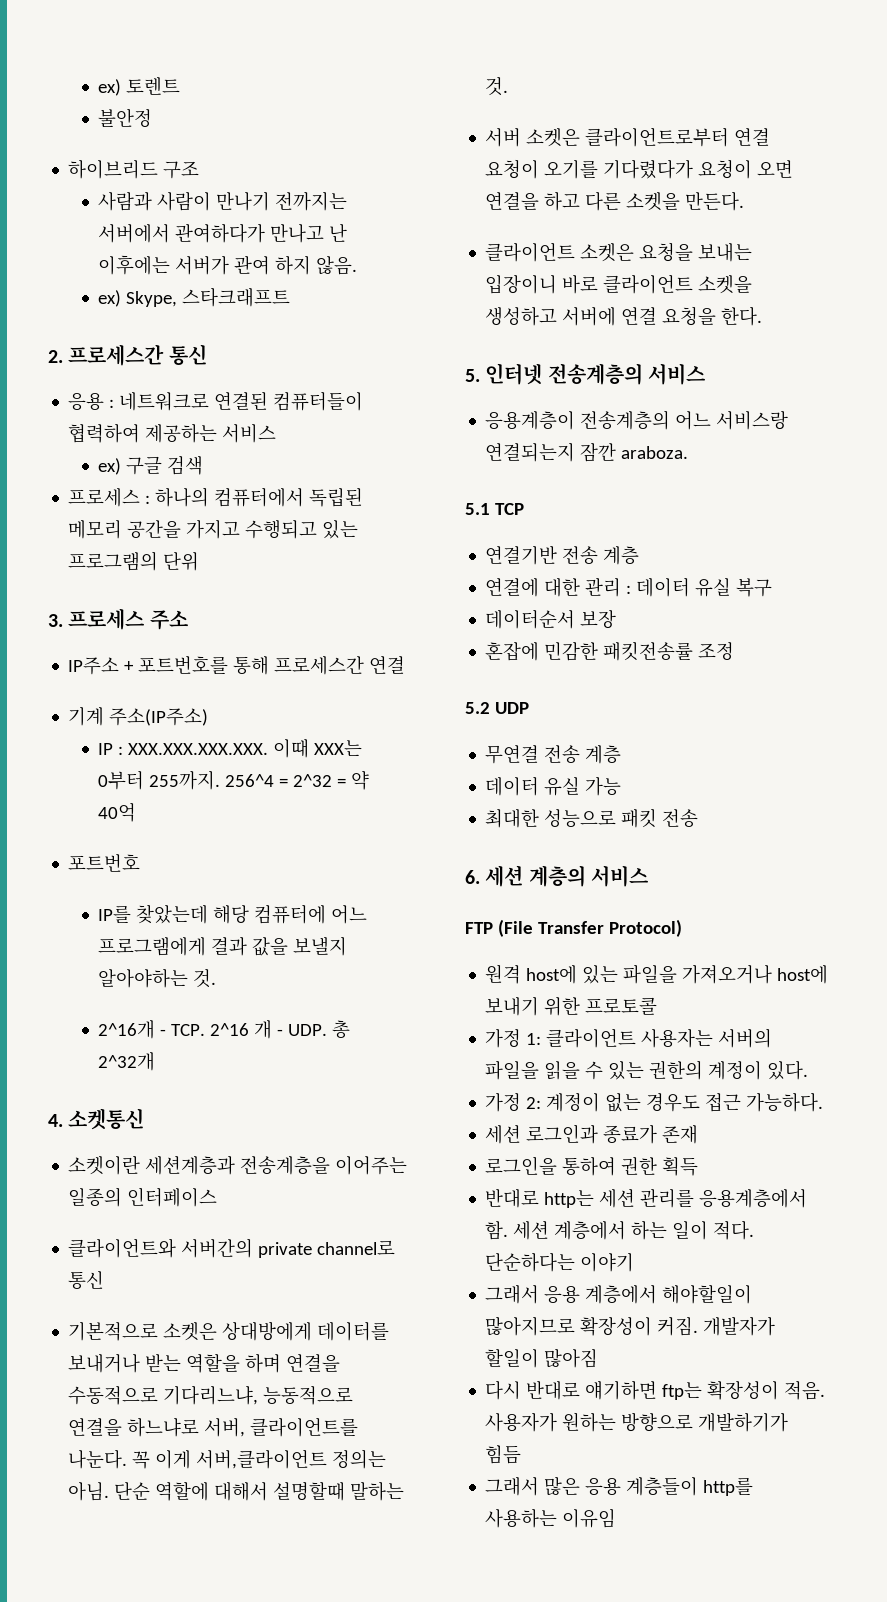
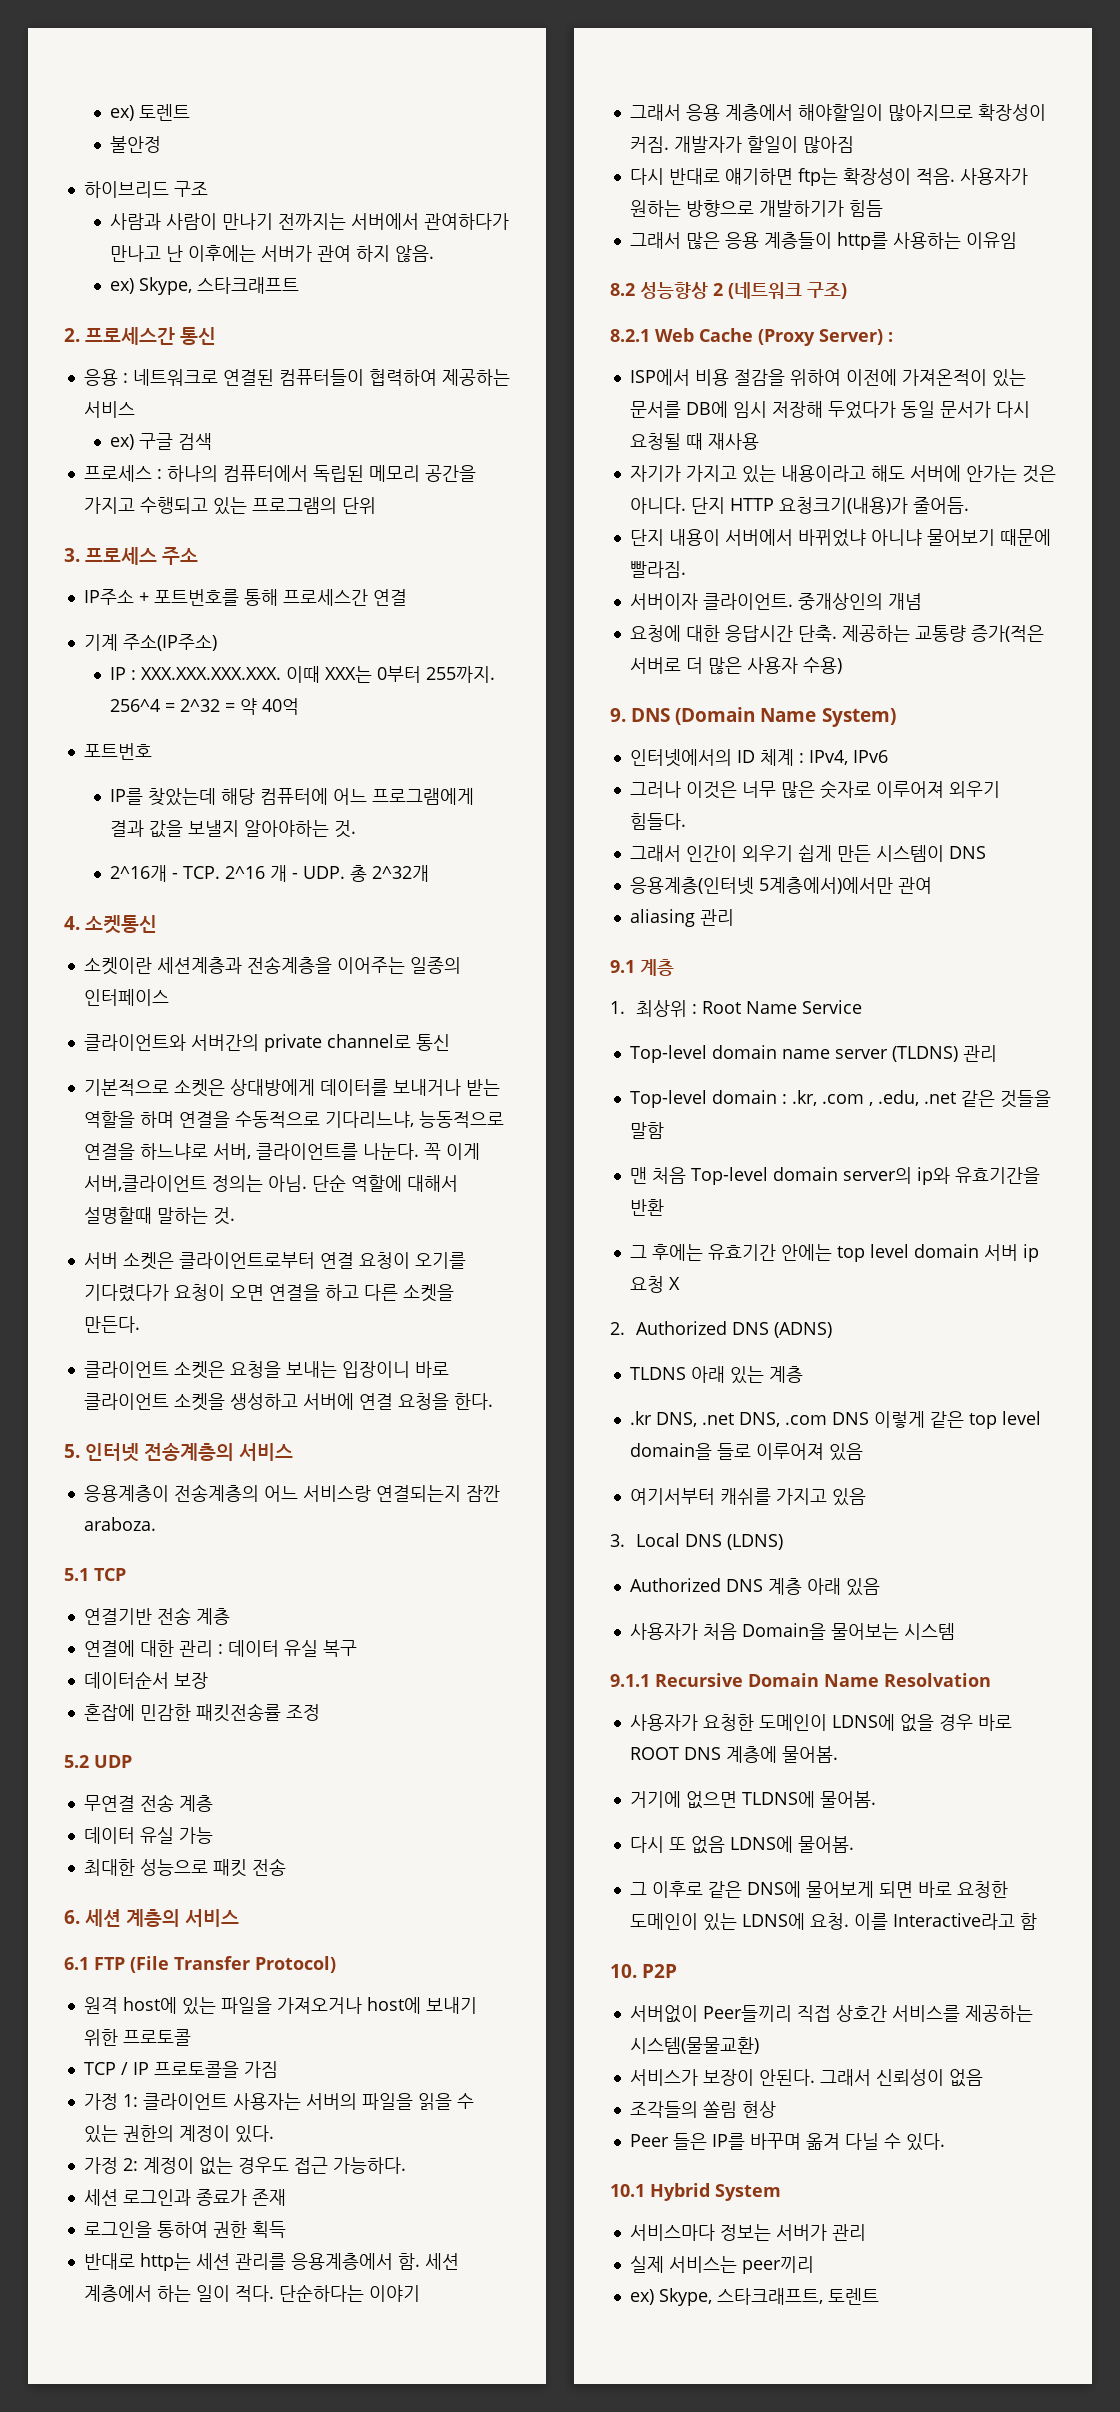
(649, 876) none -> [64,1957,89,1970] 6.1
(658, 1006) none -> [83,2061,278,2078] // TCP / IP 프로토콜을 가짐
(617, 1518) none -> [610,282,847,299] [610,328,893,346] [629,369,1026,387] [629,401,1030,419] [629,433,759,450] [629,465,1056,483] [629,497,969,514] [629,529,1051,547] [629,561,686,578] [629,593,922,610] [629,625,1044,642] [629,657,842,674] [610,707,896,727] [629,749,888,767] [629,780,1000,799] [629,813,686,830] [629,845,986,862] [629,877,932,895] [629,909,734,927] [610,959,674,976] [610,1000,863,1017] [629,1045,997,1063] [629,1090,1051,1108] [629,1122,664,1139] [629,1167,1040,1185] [629,1199,664,1216] [629,1244,1039,1262] [629,1276,680,1293] [610,1321,833,1338] [629,1366,803,1384] [629,1411,1041,1429] [629,1443,863,1461] [629,1488,866,1506] [610,1533,784,1550] [629,1578,880,1596] [629,1623,955,1640] [610,1673,991,1687] [629,1714,1012,1732] [629,1746,838,1763] [629,1791,876,1809] [629,1836,854,1854] [629,1881,1008,1898] [629,1913,1037,1931] [610,1964,678,1978] [629,2005,1033,2023] [629,2037,759,2054] [629,2069,983,2087] [629,2101,776,2118] [629,2133,945,2151] [610,2183,781,2201] [629,2224,866,2241] [629,2256,814,2274] [629,2288,879,2306] // 8.2 성능향상 2 (네트워크 구조) // 8.2.1 Web Cache (Proxy Server) : // ISP에서 비용 절감을 위하여 이전에 가져온적이 있는 문서를 DB에 임시 저장해 두었다가 동일 문서가 다시 요청될 때 재사용 // 자기가 가지고 있는 내용이라고 해도 서버에 안가는 것은 아니다. 단지 HTTP 요청크기(내용)가 줄어듬. // 단지 내용이 서버에서 바뀌었냐 아니냐 물어보기 때문에 빨라짐. // 서버이자 클라이언트. 중개상인의 개념 // 요청에 대한 응답시간 단축. 제공하는 교통량 증가(적은 서버로 더 많은 사용자 수용) // 9. DNS (Domain Name System) // 인터넷에서의 ID 체계 : IPv4, IPv6 // 그러나 이것은 너무 많은 숫자로 이루어져 외우기 힘들다. // 그래서 인간이 외우기 쉽게 만든 시스템이 DNS // 응용계층(인터넷 5계층에서)에서만 관여 // aliasing 관리 // 9.1 계층 // 1. 최상위 : Root Name Service // Top-level domain name server (TLDNS) 관리 // Top-level domain : .kr, .com , .edu, .net 같은 것들을 말함 // 맨 처음 Top-level domain server의 ip와 유효기간을 반환 // 그 후에는 유효기간 안에는 top level domain 서버 ip 요청 X // 2. Authorized DNS (ADNS) // TLDNS 아래 있는 계층 // .kr DNS, .net DNS, .com DNS 이렇게 같은 top level domain을 들로 이루어져 있음 // 여기서부터 캐쉬를 가지고 있음 // 3. Local DNS (LDNS) // Authorized DNS 계층 아래 있음 // 사용자가 처음 Domain을 물어보는 시스템 // 9.1.1 Recursive Domain Name Resolvation // 사용자가 요청한 도메인이 LDNS에 없을 경우 바로 ROOT DNS 계층에 물어봄. // 거기에 없으면 TLDNS에 물어봄. // 다시 또 없음 LDNS에 물어봄. // 그 이후로 같은 DNS에 물어보게 되면 바로 요청한 도메인이 있는 LDNS에 요청. 이를 Interactive라고 함 // 10. P2P // 서버없이 Peer들끼리 직접 상호간 서비스를 제공하는 시스템(물물교환) // 서비스가 보장이 안된다. 그래서 신뢰성이 없음 // 조각들의 쏠림 현상 // Peer 들은 IP를 바꾸며 옮겨 다닐 수 있다. // 10.1 Hybrid System // 서비스마다 정보는 서버가 관리 // 실제 서비스는 peer끼리 // ex) Skype, 스타크래프트, 토렌트

